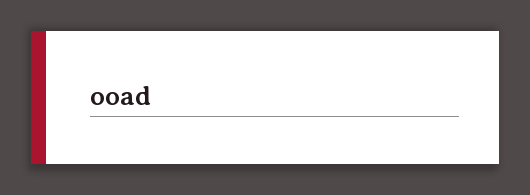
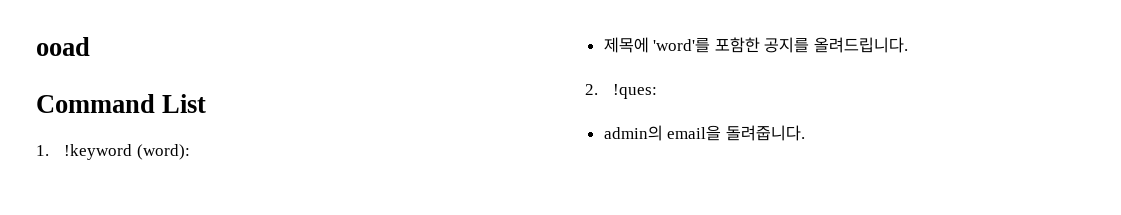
(151, 95) none -> [36,94,207,113] [36,144,190,160] [603,37,909,53] [585,84,658,99] [603,125,805,141] // Command List // 1. !keyword (word): // 제목에 'word'를 포함한 공지를 올려드립니다. // 2. !ques: // admin의 email을 돌려줍니다.

